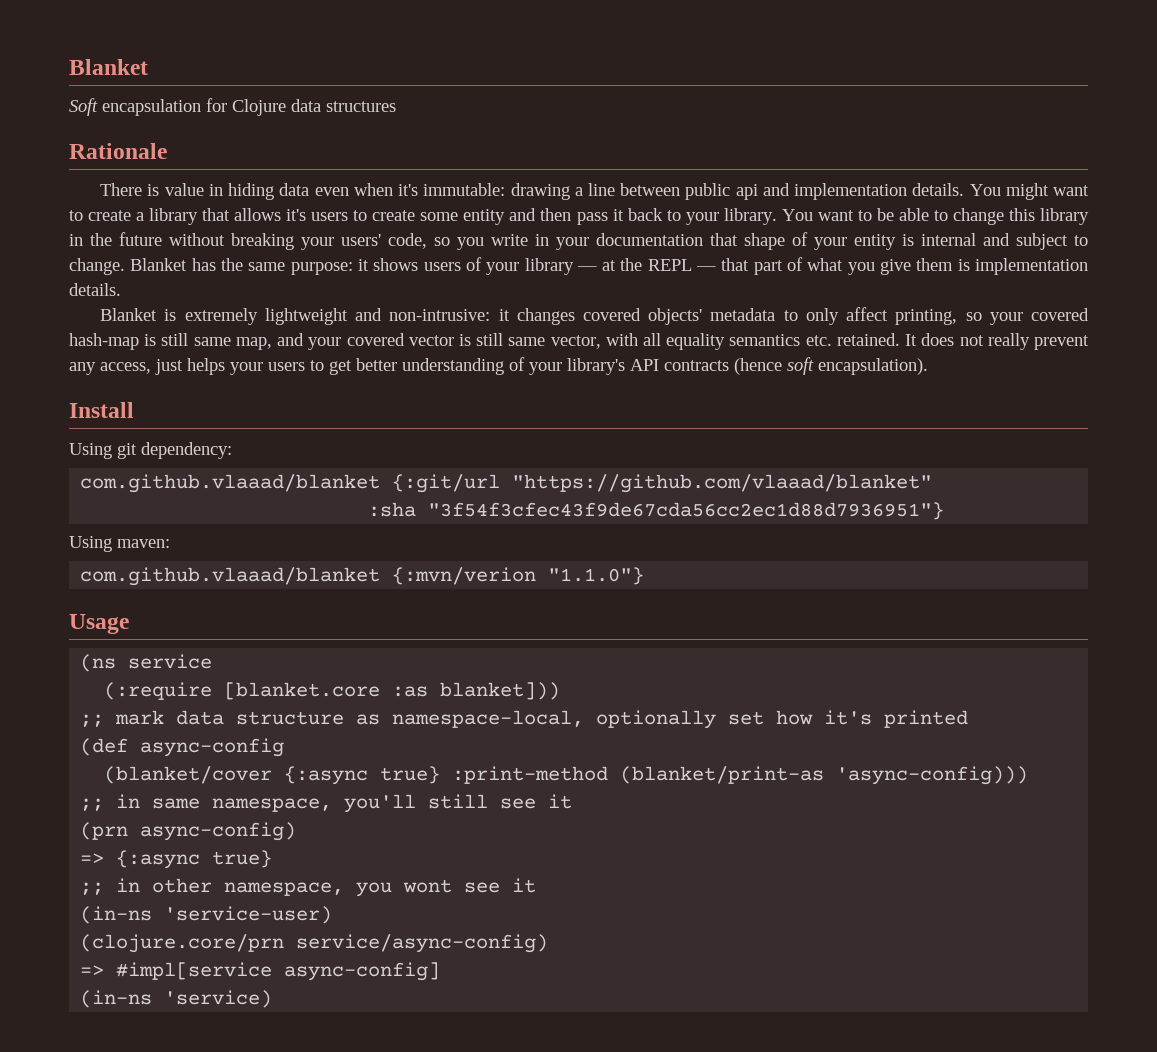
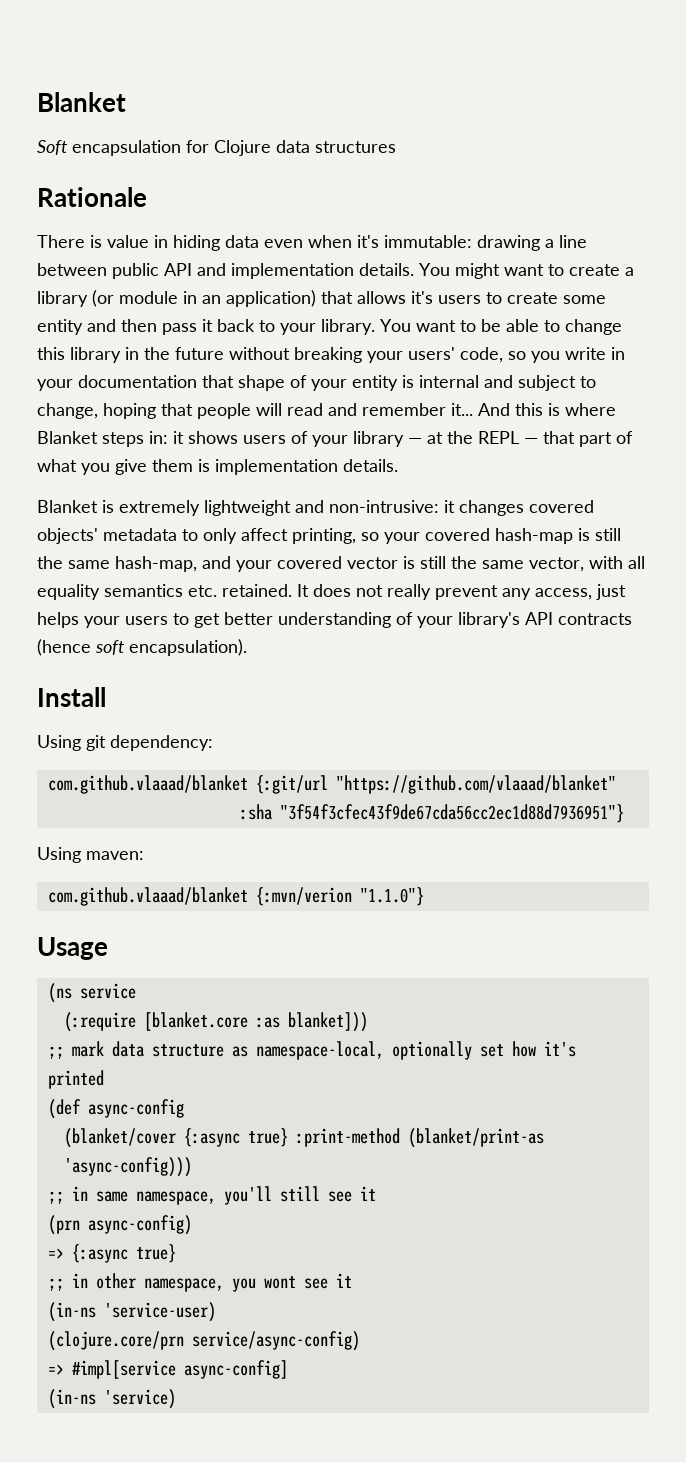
[735,184,758,200] api -> [164,263,192,276] API
(199, 216) none -> [92,290,316,307] (or module in an application)
[69,258,353,275] change. Blanket has the same purpose: -> [37,403,616,419] [37,431,168,447] change, hoping that people will read and remember it... And this is where Blanket steps in:
[193,337,272,350] same map, -> [37,556,197,572] the same hash-map,
(504, 339) none -> [451,556,477,569] the

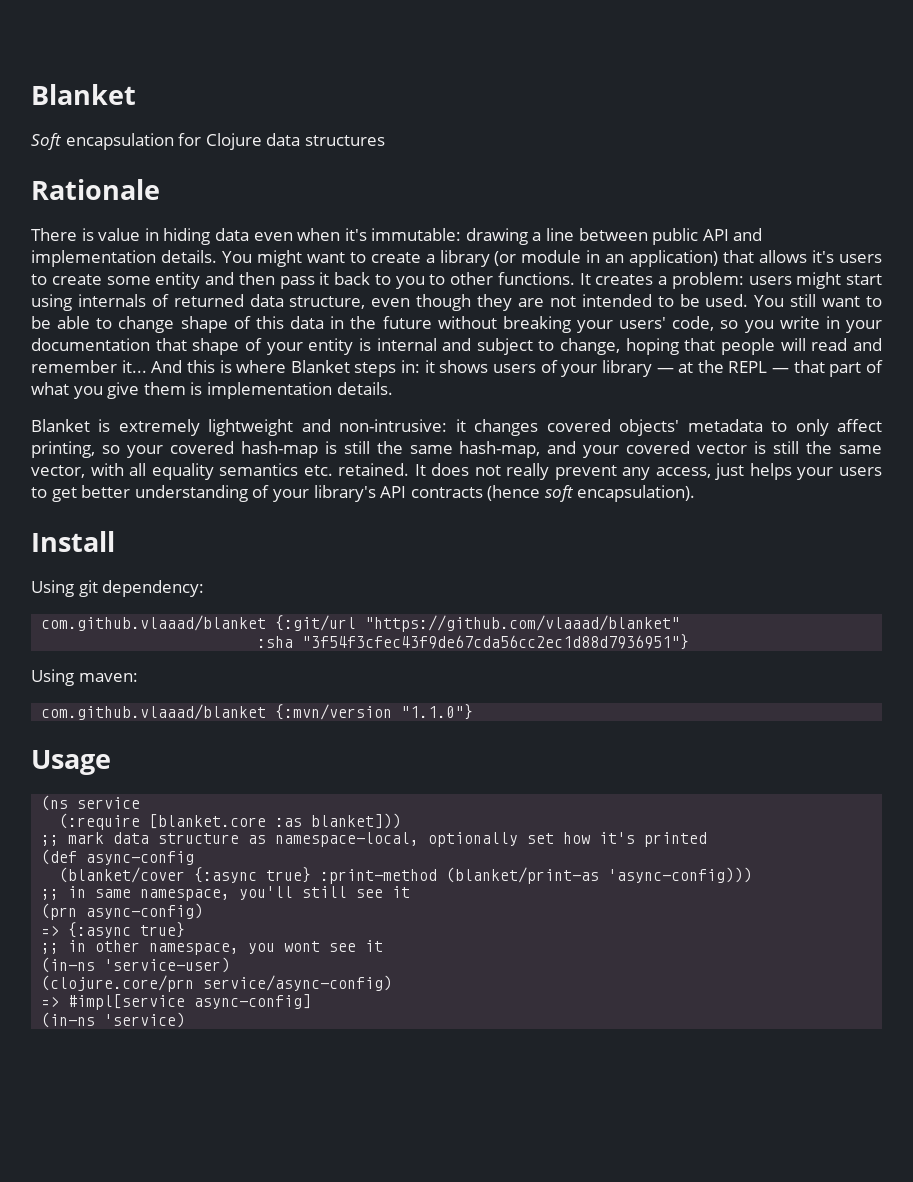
[280,319,411,335] your library. You -> [395,272,882,289] [31,294,817,311] you to other functions. It creates a problem: users might start using internals of returned data structure, even though they are not intended to be used. You still
[37,347,121,363] this library -> [180,316,325,333] shape of this data
[255,887,352,906] {:mvn/verion -> [275,704,393,720] {:mvn/version

